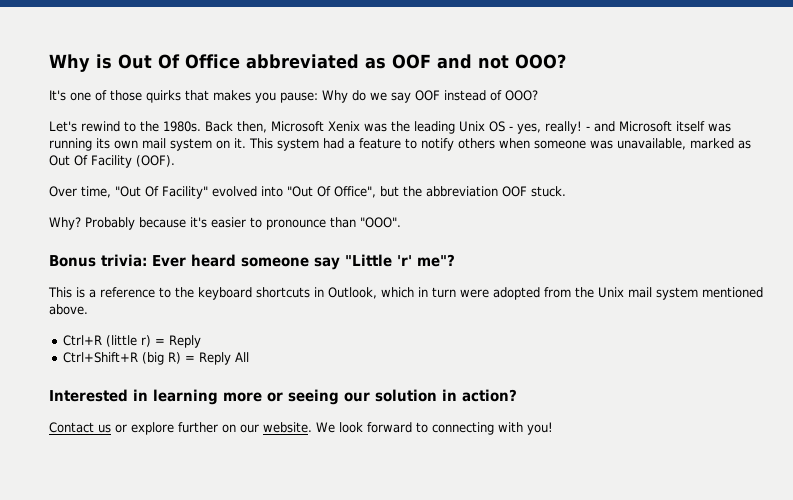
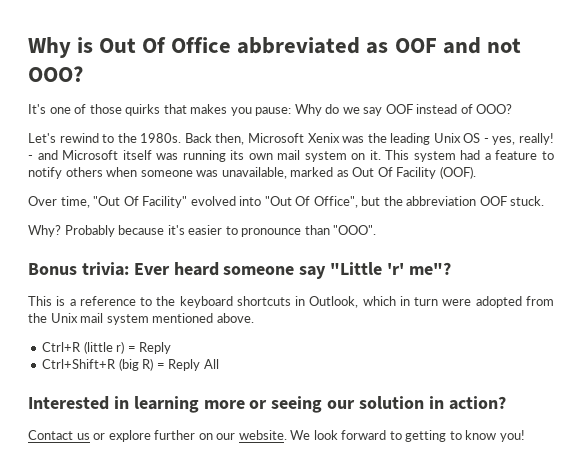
[432,422,523,435] connecting with -> [405,430,497,442] getting to know

